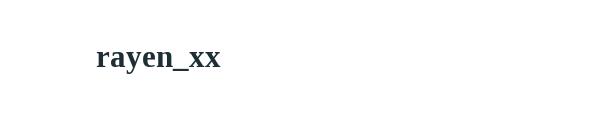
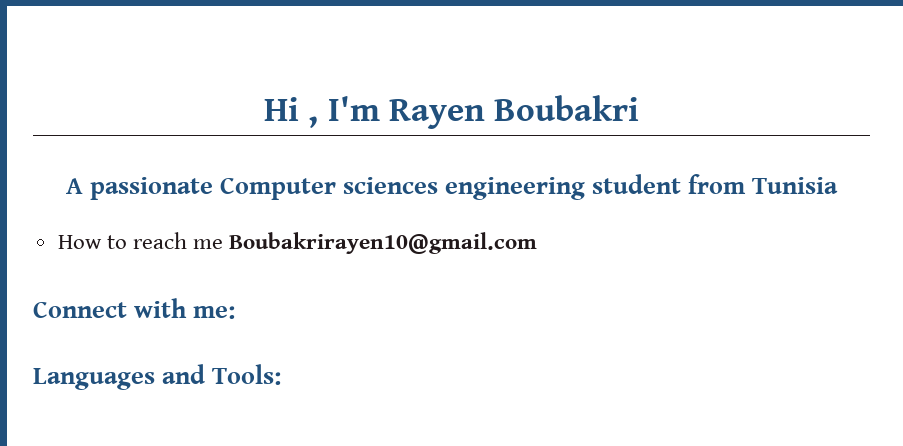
[96,52,221,74] rayen_xx -> [263,95,640,129] [65,174,839,200] [57,232,538,254] [33,298,236,319] [33,364,282,390] Hi , I'm Rayen Boubakri // A passionate Computer sciences engineering student from Tunisia // How to reach me Boubakrirayen10@gmail.com // Connect with me: // Languages and Tools:

